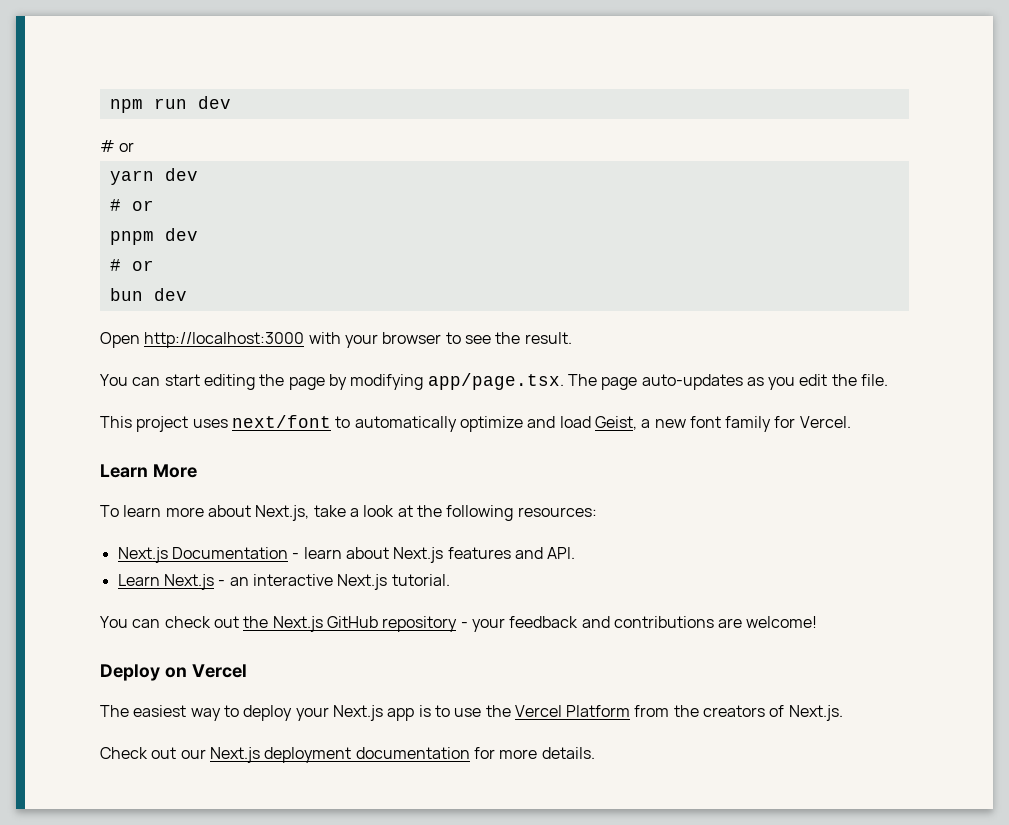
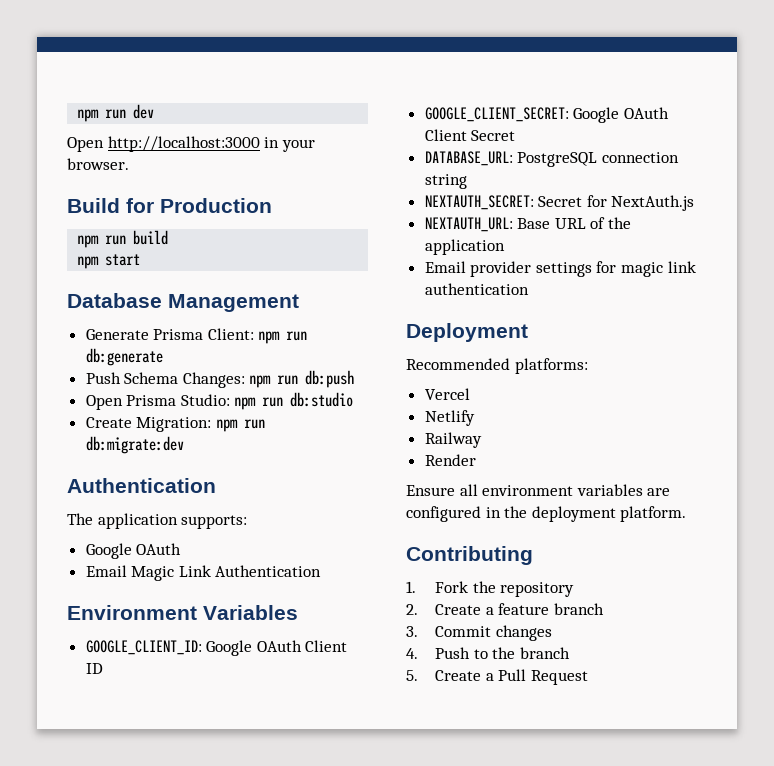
[100,140,135,152] [109,168,198,185] [109,199,154,211] [109,228,198,245] [109,259,154,271] [109,288,187,301] [100,332,572,348] [100,373,889,390] [100,415,851,432] [100,464,197,478] [100,505,597,521] [117,547,576,563] [117,574,450,590] [100,616,818,632] [100,664,247,681] [100,705,843,721] [100,747,595,763] # or // yarn dev // # or // pnpm dev // # or // bun dev // Open http://localhost:3000 with your browser to see the result. // You can start editing the page by modifying app/page.tsx. The page auto-updates as you edit the file. // This project uses next/font to automatically optimize and load Geist, a new font family for Vercel. // Learn More // To learn more about Next.js, take a look at the following resources: // Next.js Documentation - learn about Next.js features and API. // Learn Next.js - an interactive Next.js tutorial. // You can check out the Next.js GitHub repository - your feedback and contributions are welcome! // Deploy on Vercel // The easiest way to deploy your Next.js app is to use the Vercel Platform from the creators of Next.js. // Check out our Next.js deployment documentation for more details. -> [67,136,315,152] [67,158,129,170] [67,198,272,213] [77,230,169,248] [77,254,141,269] [67,293,299,312] [85,328,308,344] [85,348,163,366] [85,370,355,388] [85,392,354,410] [85,417,265,432] [85,436,184,454] [67,478,216,493] [67,513,248,529] [85,543,182,559] [85,565,322,581] [67,605,298,620] [85,640,348,656] [85,663,103,674] [424,107,669,123] [424,129,516,141] [424,151,679,167] [424,174,467,189] [424,195,695,211] [424,217,632,232] [424,239,505,255] [424,261,696,277] [424,283,529,295] [406,323,528,342] [406,358,588,374] [424,388,470,400] [424,410,475,426] [424,432,482,448] [424,454,476,466] [406,484,671,496] [406,506,687,522] [406,546,533,565] [406,581,575,597] [406,603,604,615] [406,625,552,641] [406,647,570,659] [406,669,588,685] Open http://localhost:3000 in your browser. // Build for Production // npm run build // npm start // Database Management // Generate Prisma Client: npm run db:generate // Push Schema Changes: npm run db:push // Open Prisma Studio: npm run db:studio // Create Migration: npm run db:migrate:dev // Authentication // The application supports: // Google OAuth // Email Magic Link Authentication // Environment Variables // GOOGLE_CLIENT_ID: Google OAuth Client ID // GOOGLE_CLIENT_SECRET: Google OAuth Client Secret // DATABASE_URL: PostgreSQL connection string // NEXTAUTH_SECRET: Secret for NextAuth.js // NEXTAUTH_URL: Base URL of the application // Email provider settings for magic link authentication // Deployment // Recommended platforms: // Vercel // Netlify // Railway // Render // Ensure all environment variables are configured in the deployment platform. // Contributing // 1. Fork the repository // 2. Create a feature branch // 3. Commit changes // 4. Push to the branch // 5. Create a Pull Request

